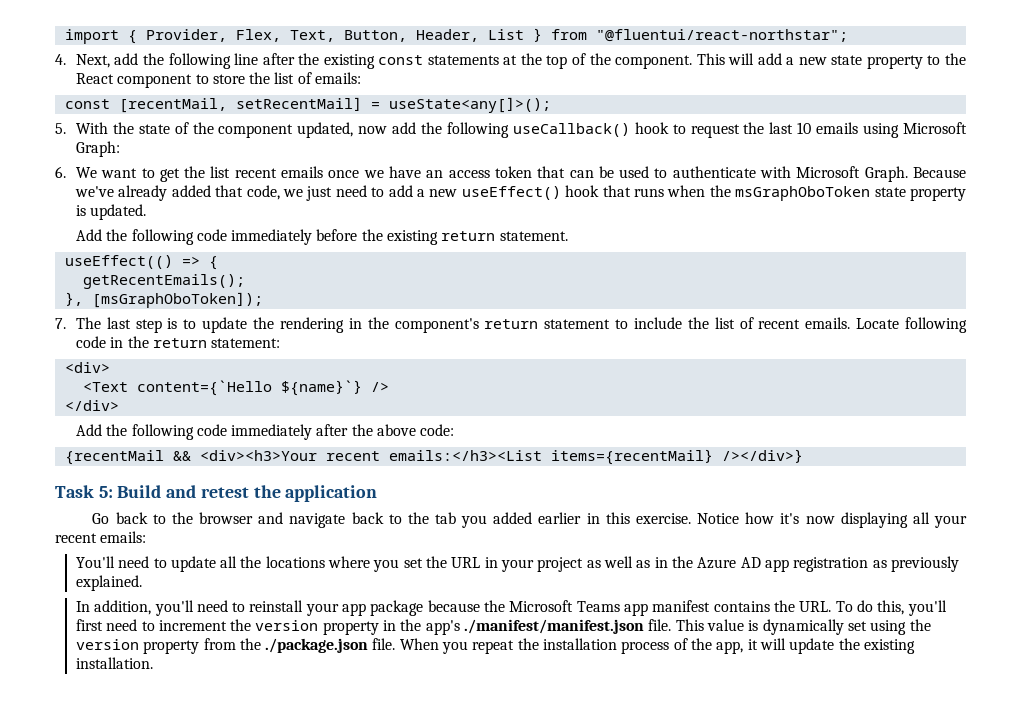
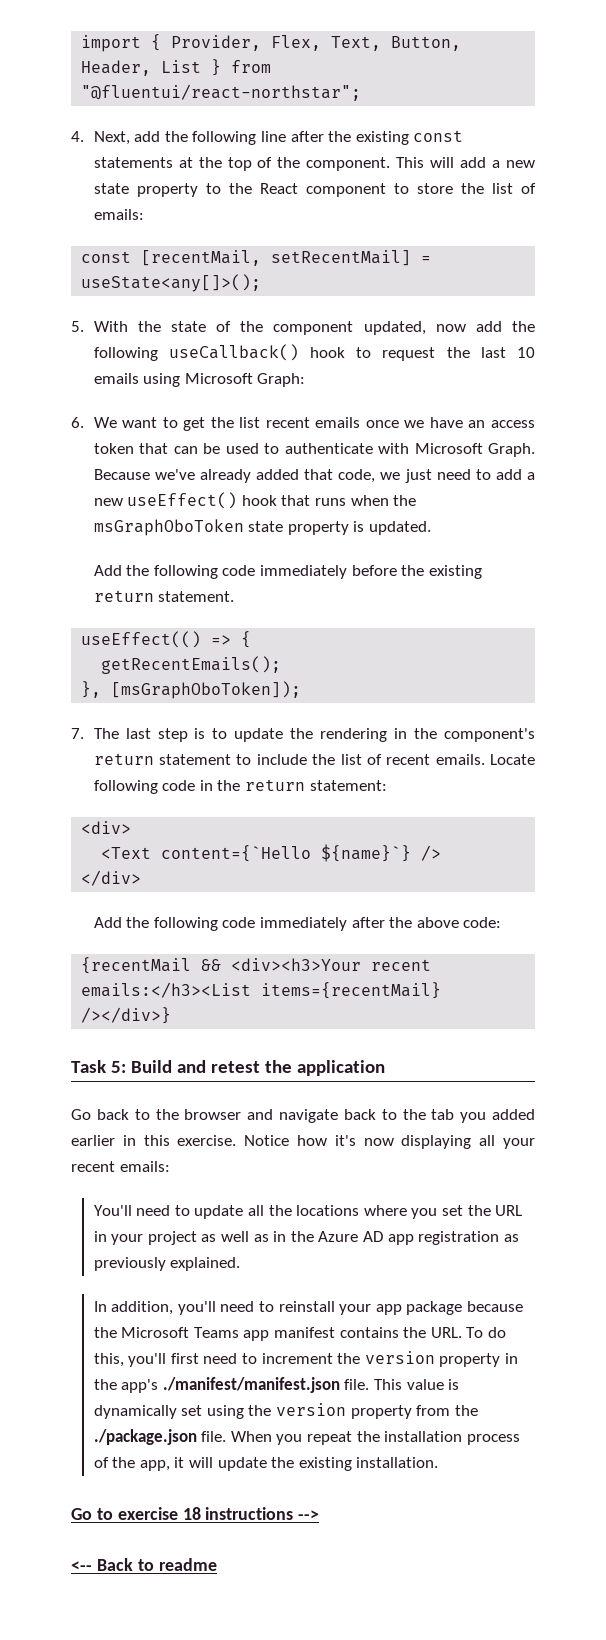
(153, 663) none -> [71,1507,320,1520] [71,1558,217,1571] // Go to exercise 18 instructions --> // <-- Back to readme

